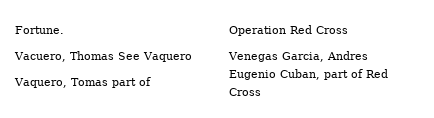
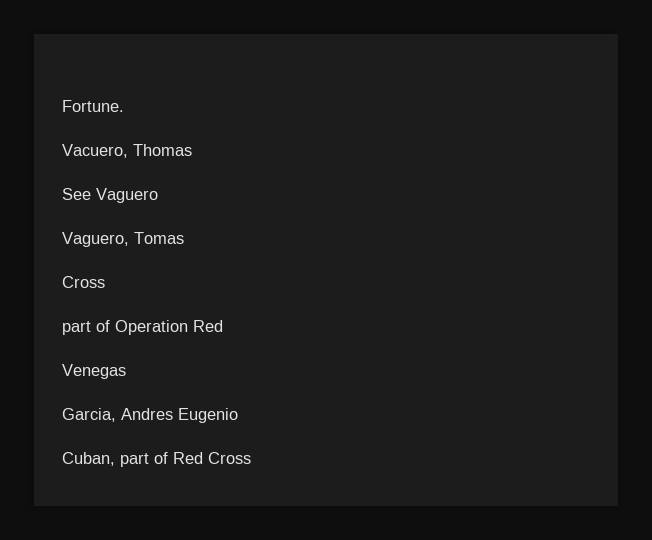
[118,52,192,62] [14,78,67,88] See Vaquero // Vaquero, -> [62,188,158,203] [62,232,129,247] // See Vaguero // Vaguero,
(108, 82) none -> [62,276,105,288] // Cross //
[316,26,348,34] Cross -> (223, 326) none
(278, 57) none -> (126, 371) //
(276, 75) none -> (238, 415) //

